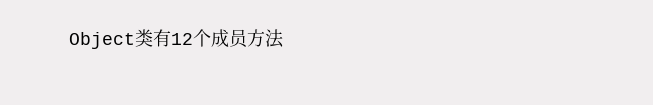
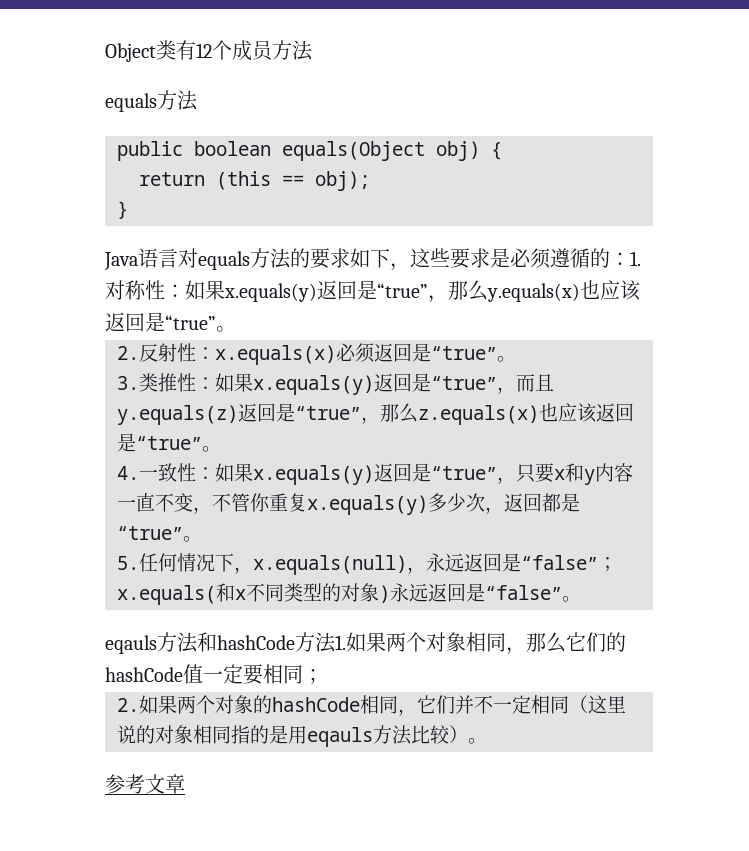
(284, 38) none -> [105,90,198,112] [117,141,502,161] [139,171,370,191] [117,201,128,219] [104,248,641,271] [105,280,641,303] [105,312,236,332] [117,343,516,365] [117,373,554,395] [117,403,634,425] [117,433,221,452] [117,463,633,485] [117,493,580,515] [117,526,202,542] [117,553,617,575] [117,583,581,605] [105,632,626,655] [105,664,323,685] [117,695,626,716] [117,725,487,747] [105,774,185,794] // equals方法 // public boolean equals(Object obj) { // return (this == obj); // } // Java语言对equals方法的要求如下，这些要求是必须遵循的：1.对称性：如果x.equals(y)返回是“true”，那么y.equals(x)也应该返回是“true”。 // 2.反射性：x.equals(x)必须返回是“true”。 // 3.类推性：如果x.equals(y)返回是“true”，而且y.equals(z)返回是“true”，那么z.equals(x)也应该返回是“true”。 // 4.一致性：如果x.equals(y)返回是“true”，只要x和y内容一直不变，不管你重复x.equals(y)多少次，返回都是“true”。 // 5.任何情况下，x.equals(null)，永远返回是“false”；x.equals(和x不同类型的对象)永远返回是“false”。 // eqauls方法和hashCode方法1.如果两个对象相同，那么它们的hashCode值一定要相同； // 2.如果两个对象的hashCode相同，它们并不一定相同（这里说的对象相同指的是用eqauls方法比较）。 // 参考文章

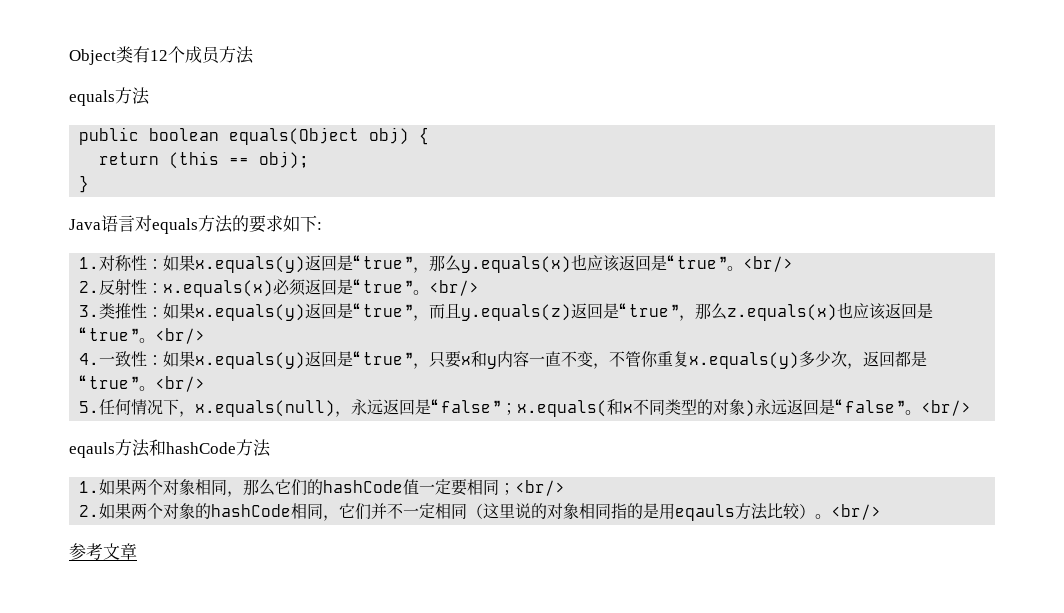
[390,248,630,271] ，这些要求是必须遵循的： -> [317,222,322,230] : //
(236, 329) none -> [743,256,794,272] <br/>
(516, 359) none -> [429,280,480,296] <br/>
(221, 449) none -> [155,328,206,344] <br/>
(202, 539) none -> [155,376,206,392] <br/>
(581, 599) none -> [921,400,972,416] <br/>
(336, 642) none -> (271, 448) //
(323, 676) none -> [515,480,566,496] <br/>
(487, 741) none -> [831,504,882,520] <br/>

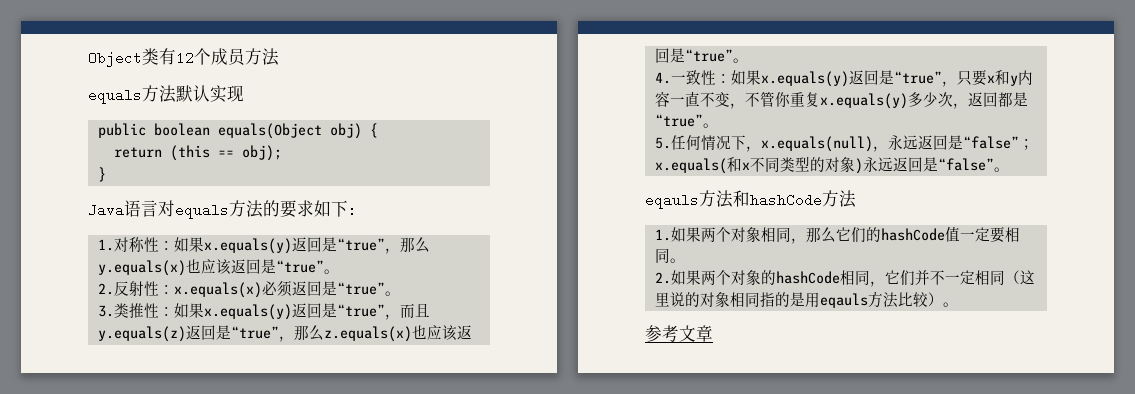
(150, 96) none -> [176,85,244,103] 默认实现
[743,256,794,272] <br/> -> (339, 271) none
[429,280,480,296] <br/> -> (400, 293) none
[155,328,206,344] <br/> -> (748, 60) none
[155,376,206,392] <br/> -> (718, 125) none
[921,400,972,416] <br/> -> (1009, 169) none
[499,480,566,496] ；<br/> -> [669,258,685,263] 。
[831,504,882,520] <br/> -> (958, 304) none

